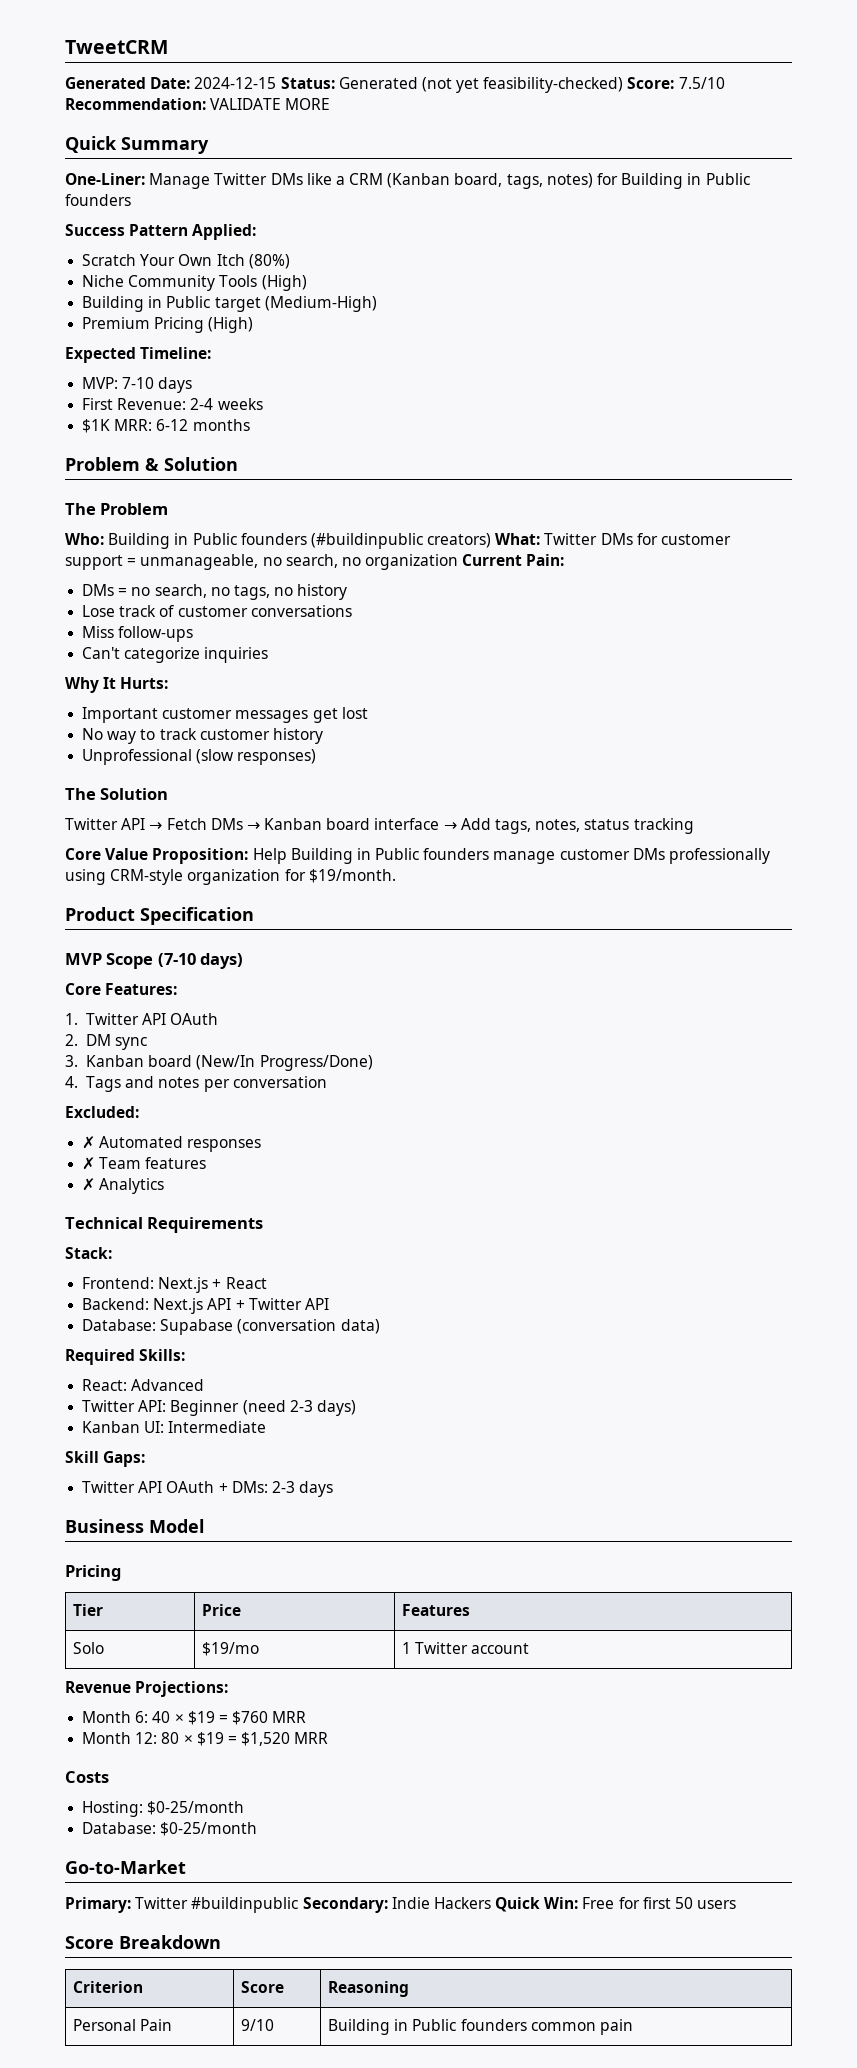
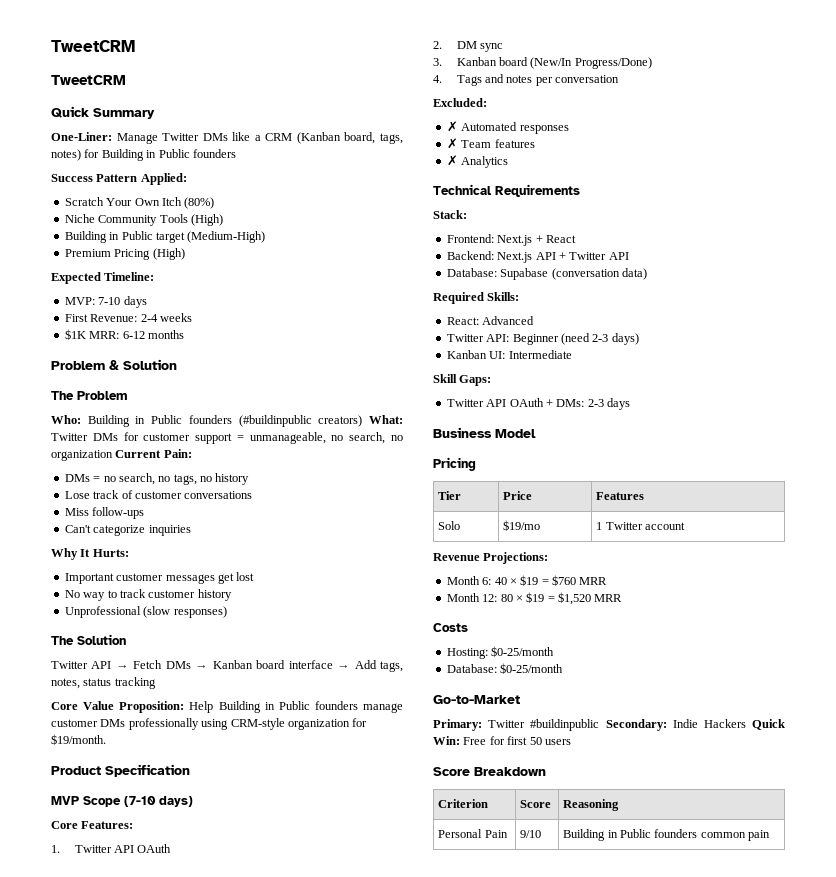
[65,40,168,54] [65,77,725,93] [65,98,331,110] TweetCRM // Generated Date: 2024-12-15 Status: Generated (not yet feasibility-checked) Score: 7.5/10 Recommendation: VALIDATE MORE -> [51,40,135,52] [51,75,126,85] TweetCRM // TweetCRM

